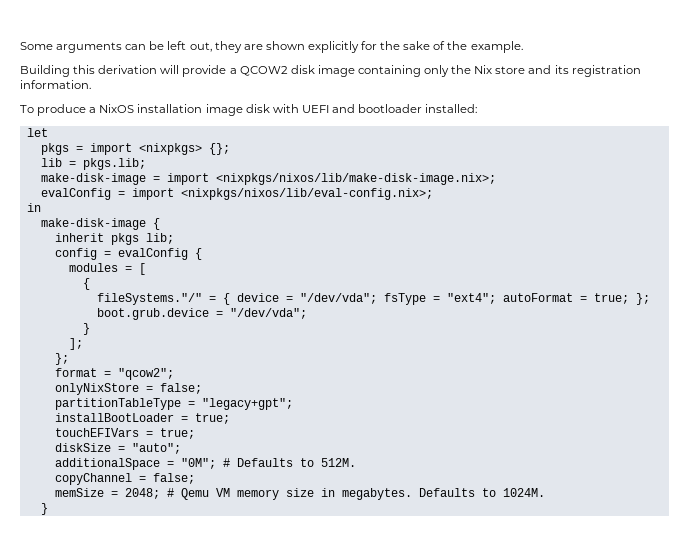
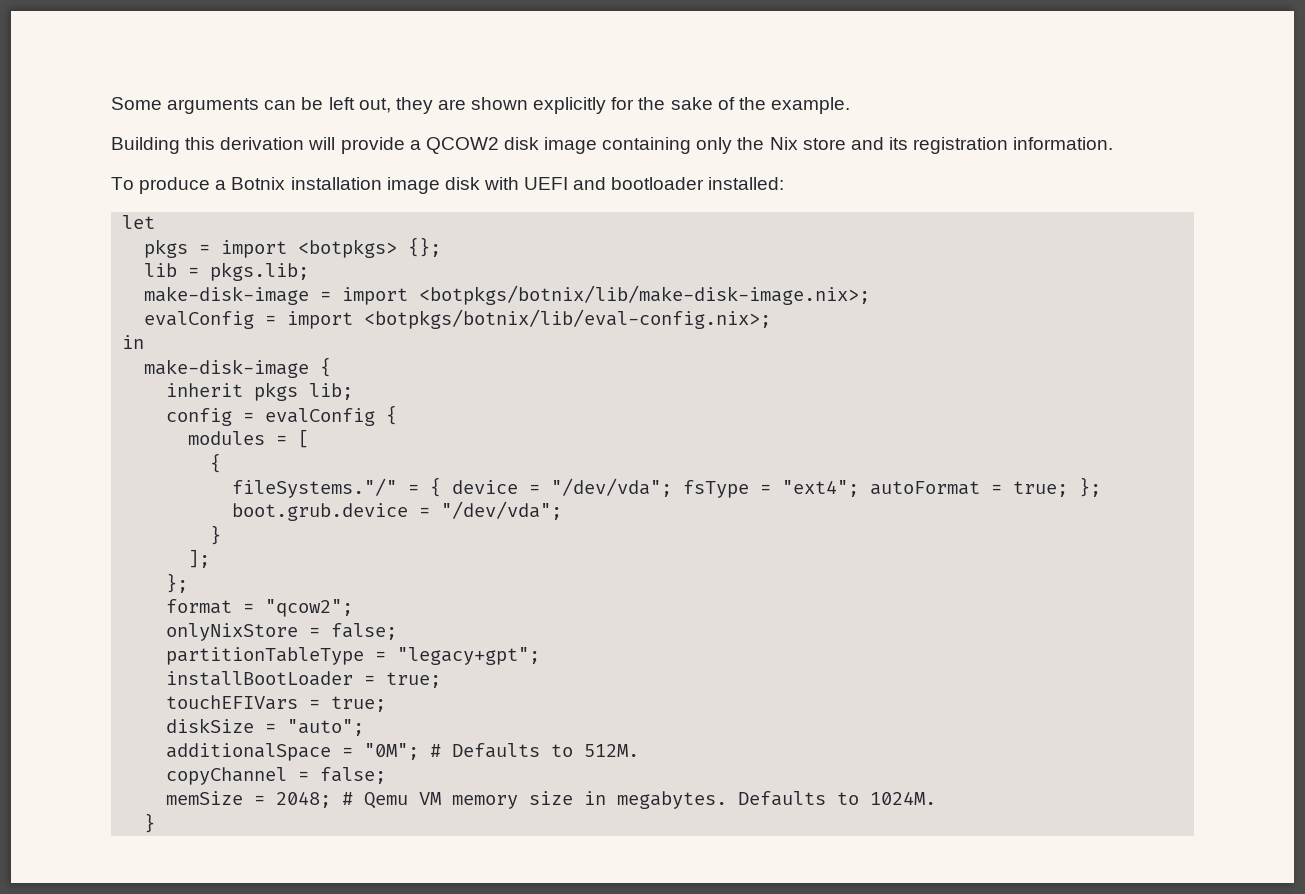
[99,104,135,113] NixOS -> [231,177,286,190] Botnix
[138,143,202,155] <nixpkgs> -> [298,239,398,258] <botpkgs>
[215,173,496,185] <nixpkgs/nixos/lib/make-disk-image.nix>; -> [419,285,871,305] <botpkgs/botnix/lib/make-disk-image.nix>;
[180,188,433,200] <nixpkgs/nixos/lib/eval-config.nix>; -> [364,309,772,329] <botpkgs/botnix/lib/eval-config.nix>;

